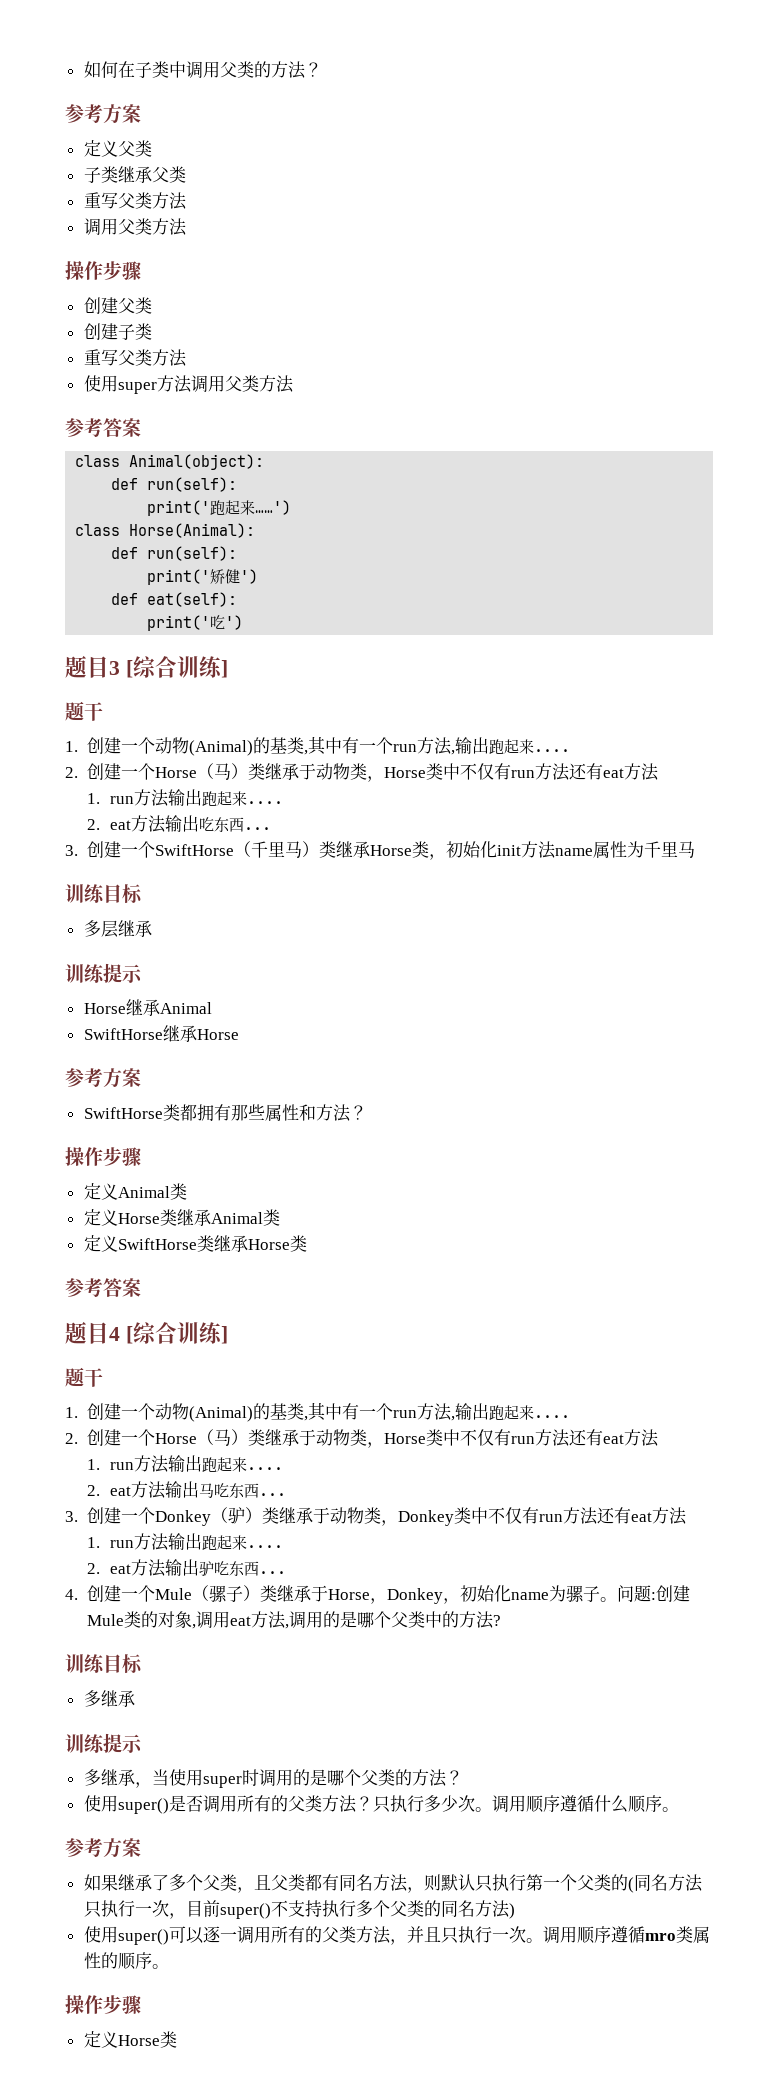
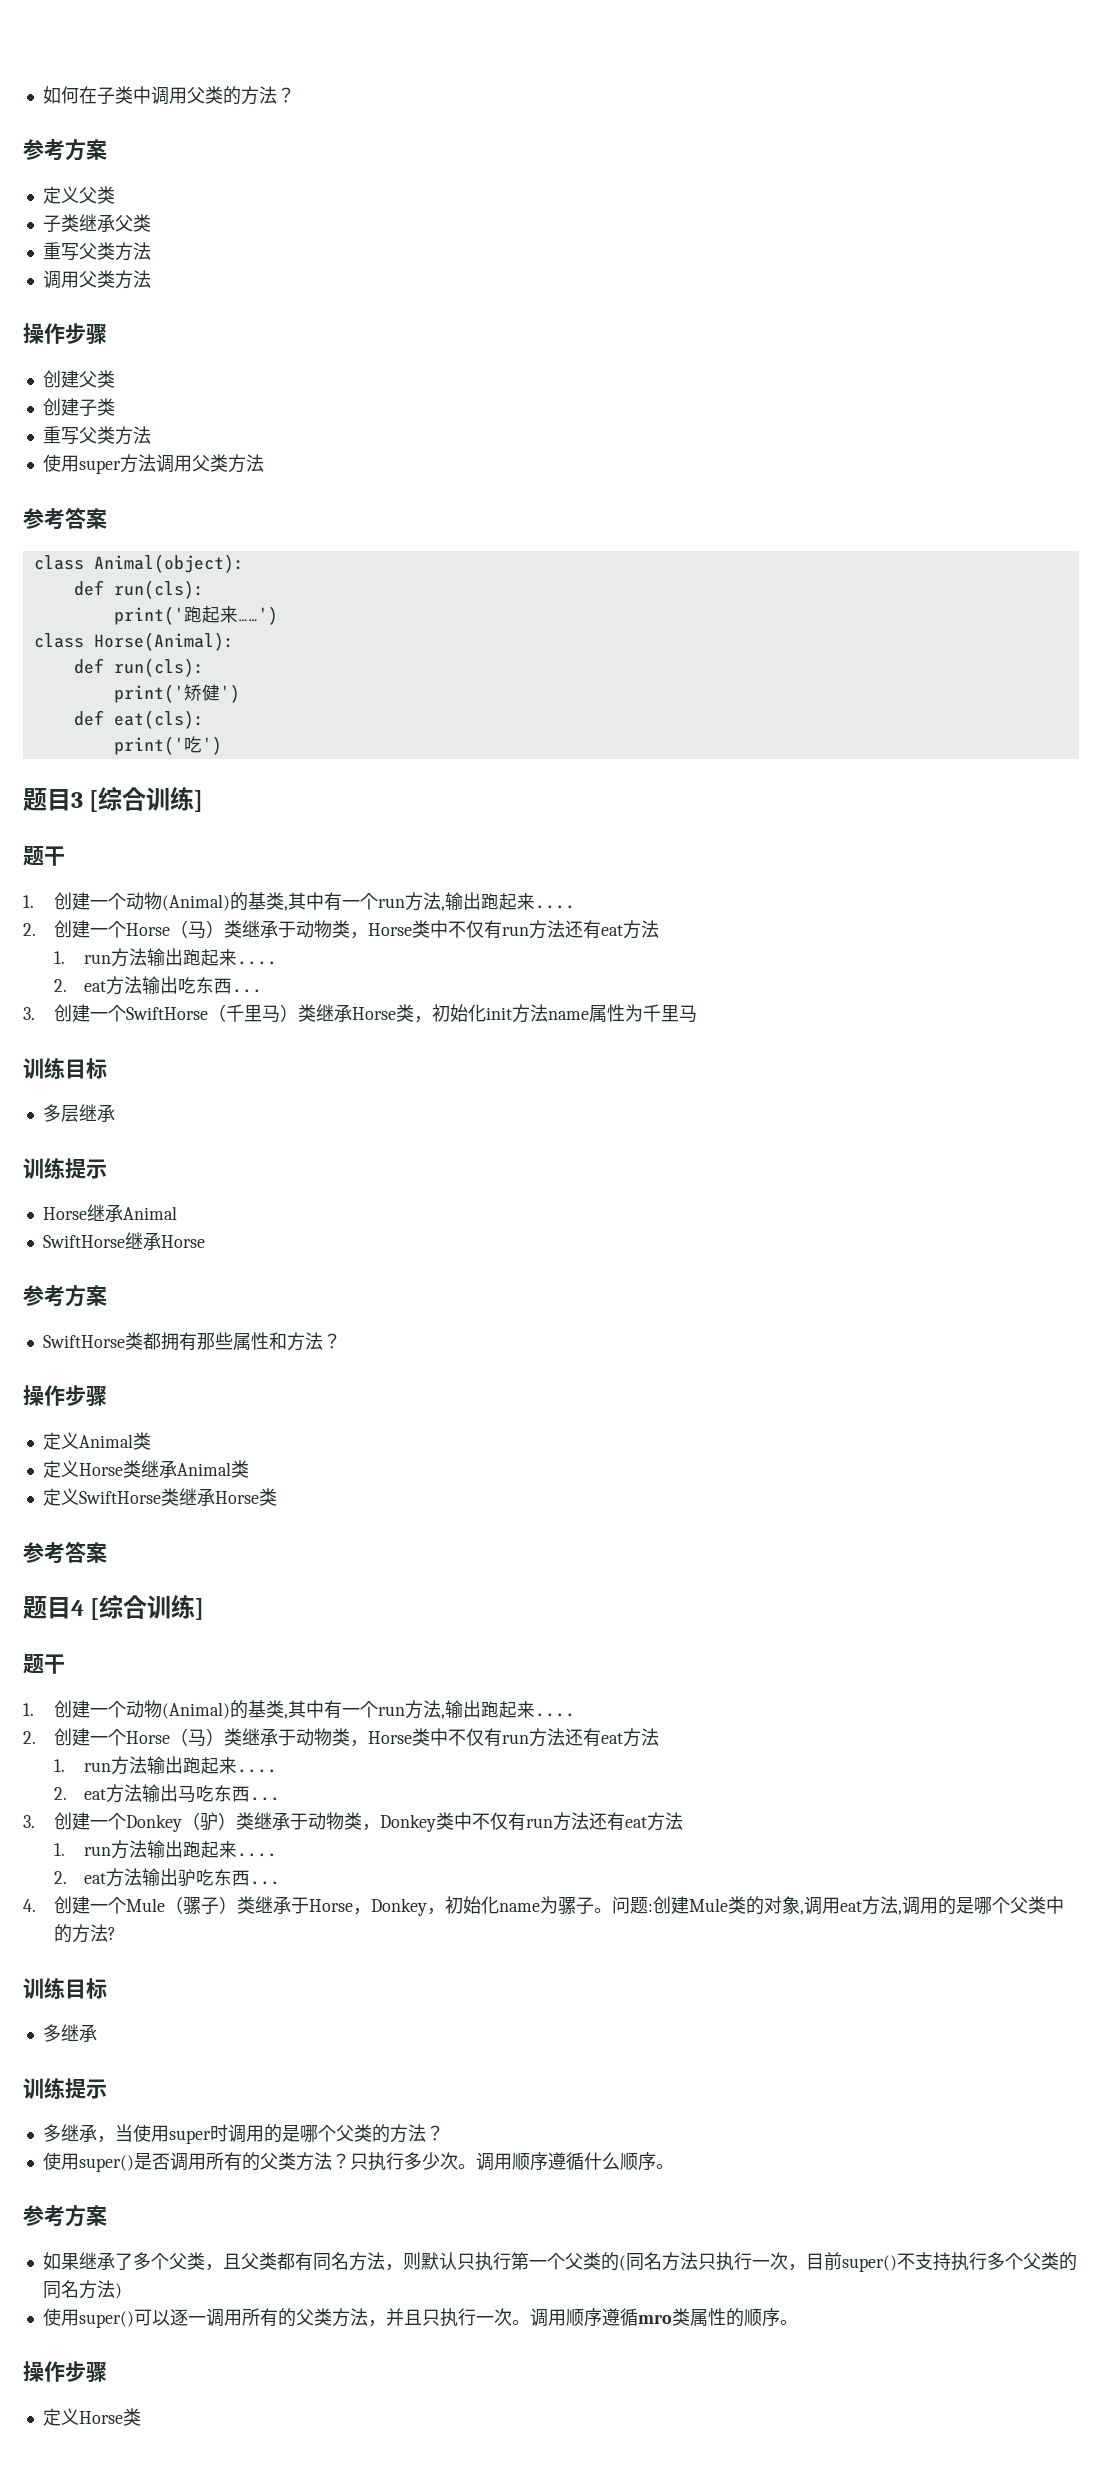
[147,477,238,492] run(self): -> [113,580,204,599] run(cls):
[147,546,238,561] run(self): -> [113,658,204,677] run(cls):
[147,592,238,607] eat(self): -> [113,710,204,729] eat(cls):

